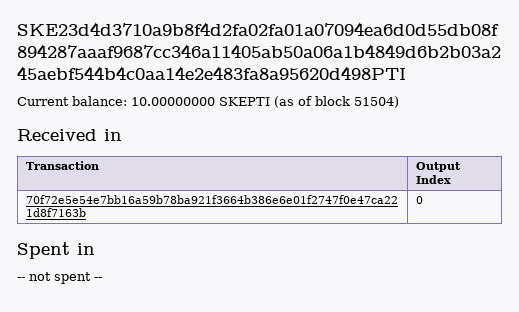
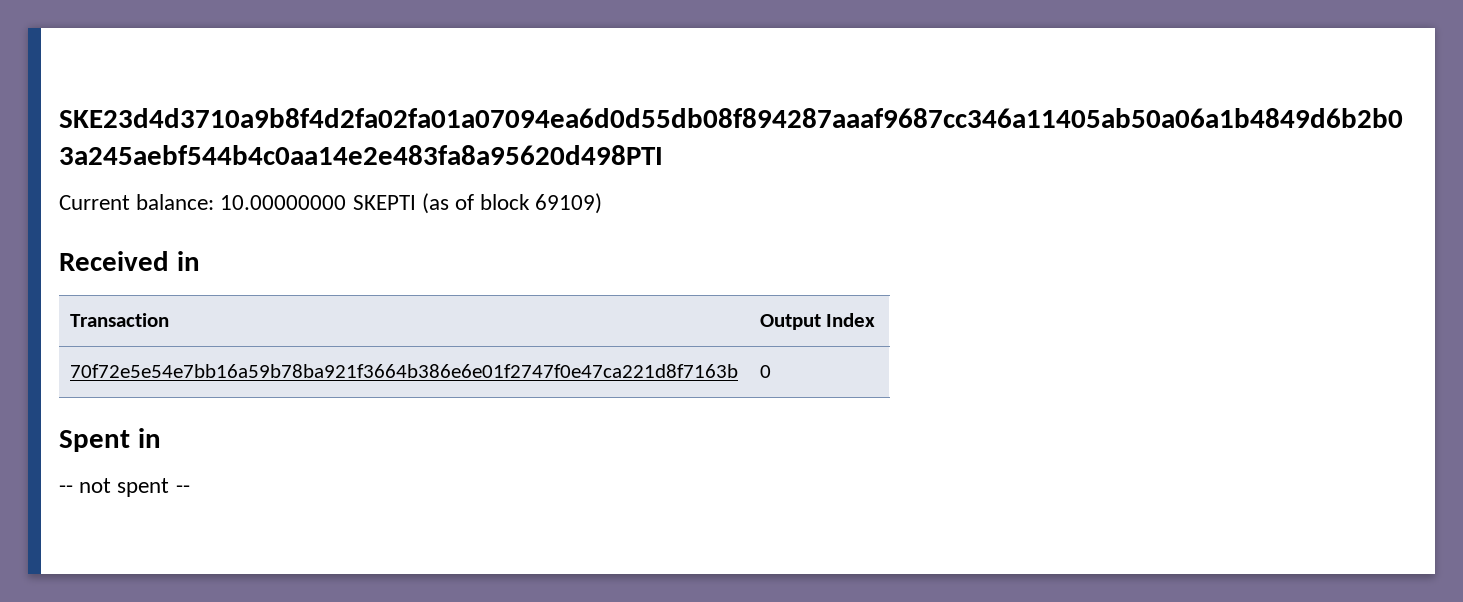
[354,96,399,108] 51504) -> [535,193,603,214] 69109)

